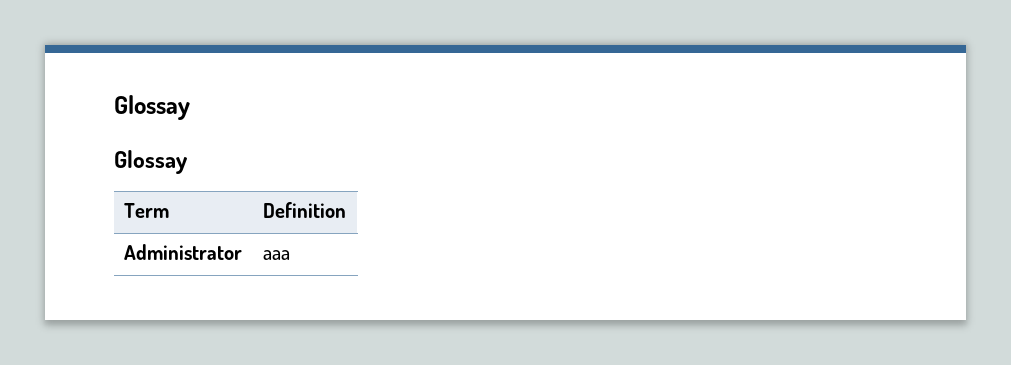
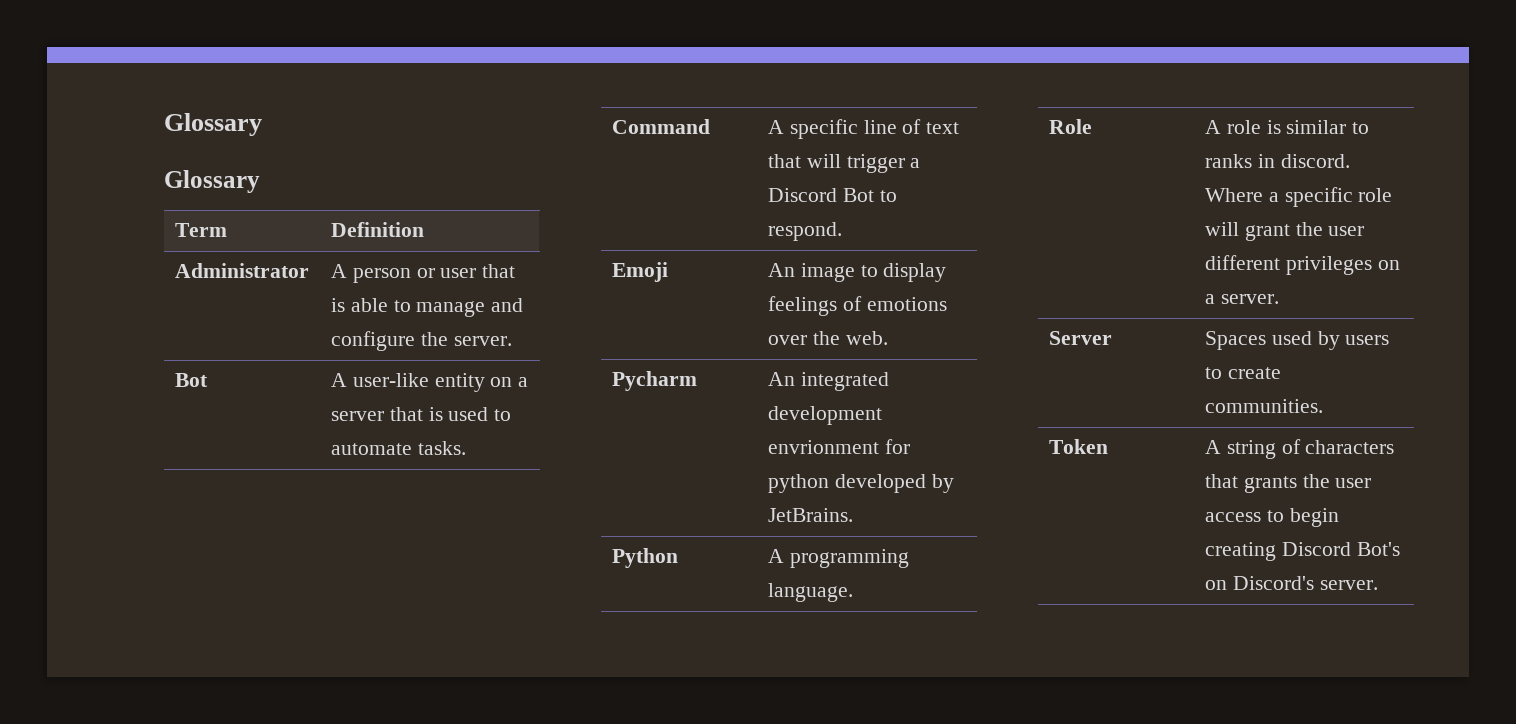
[114,95,190,120] [114,150,187,174] Glossay // Glossay -> [164,113,262,136] [164,170,260,193] Glossary // Glossary
[263,250,291,260] aaa -> [330,264,516,283] [330,298,524,317] [330,331,512,351] [174,373,208,387] [330,373,529,392] [330,407,512,421] [330,441,466,455] [611,119,710,134] [767,119,960,139] [767,154,921,173] [767,188,897,202] [767,222,842,241] [611,262,668,282] [767,263,947,282] [767,296,947,316] [767,331,888,345] [611,371,697,391] [767,372,889,391] [767,406,882,425] [767,439,910,454] [767,474,954,493] [767,508,853,522] [611,548,678,568] [767,549,909,568] [767,583,853,602] [1048,119,1092,134] [1204,120,1370,134] [1204,154,1350,168] [1204,187,1393,207] [1204,222,1365,241] [1204,255,1400,275] [1204,294,1279,304] [1048,331,1112,345] [1204,331,1390,350] [1204,367,1281,379] [1204,399,1323,413] [1048,439,1108,454] [1204,439,1395,459] [1204,474,1372,493] [1204,508,1339,527] [1204,542,1400,561] [1204,576,1378,590] A person or user that is able to manage and configure the server. // Bot | A user-like entity on a server that is used to automate tasks. // Command | A specific line of text that will trigger a Discord Bot to respond. // Emoji | An image to display feelings of emotions over the web. // Pycharm | An integrated development envrionment for python developed by JetBrains. // Python | A programming language. // Role | A role is similar to ranks in discord. Where a specific role will grant the user different privileges on a server. // Server | Spaces used by users to create communities. // Token | A string of characters that grants the user access to begin creating Discord Bot's on Discord's server.

